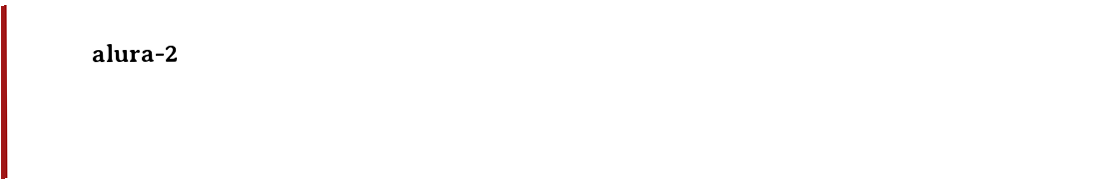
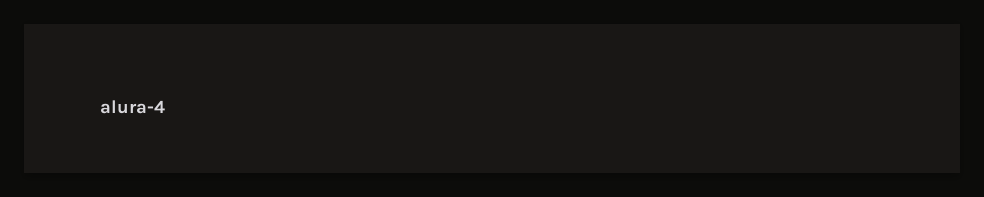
[91,43,178,63] alura-2 -> [100,100,165,114] alura-4

